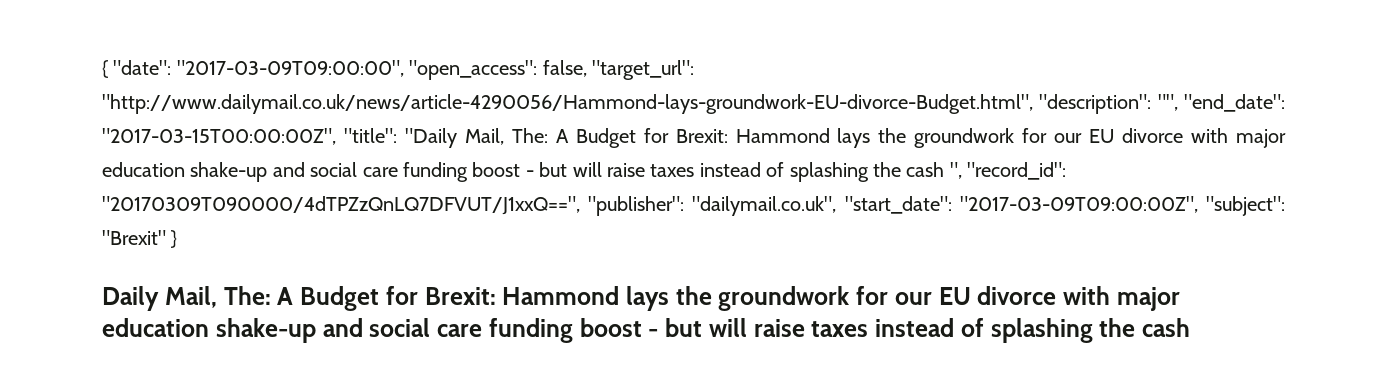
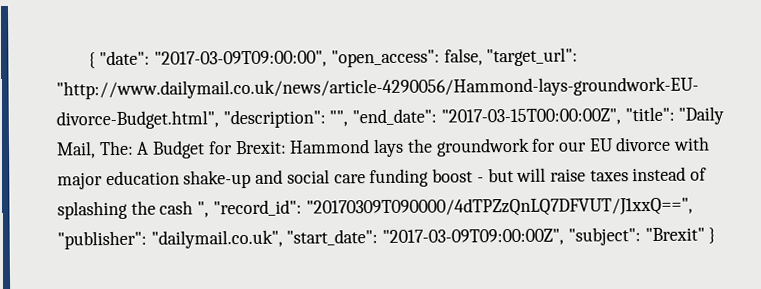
[102,286,1180,311] [102,318,1190,343] // Daily Mail, The: A Budget for Brexit: Hammond lays the groundwork for our EU divorce with major education shake-up and social care funding boost - but will raise taxes instead of splashing the cash -> (717, 235) none

